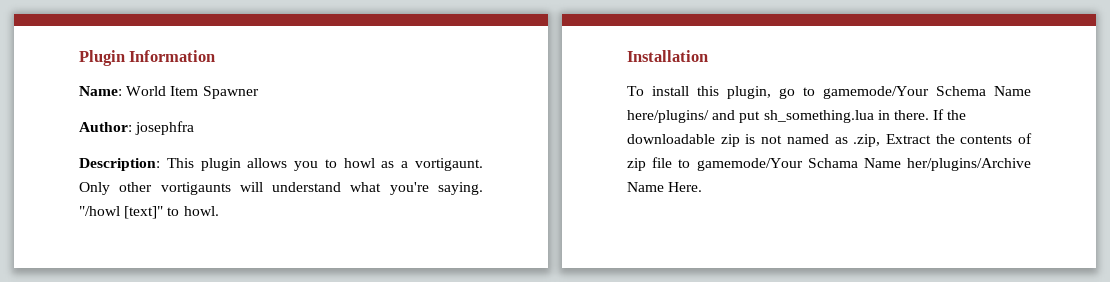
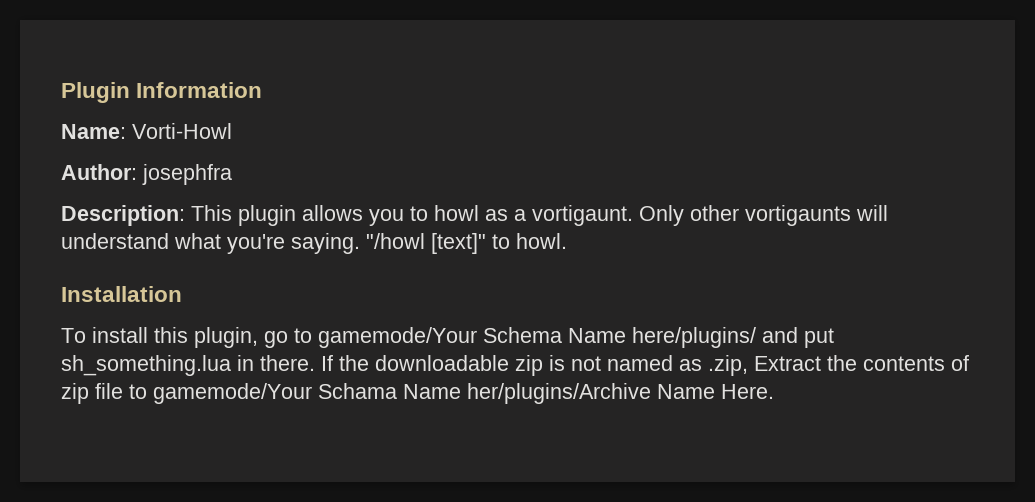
[126,86,259,99] World Item Spawner -> [132,123,232,139] Vorti-Howl

